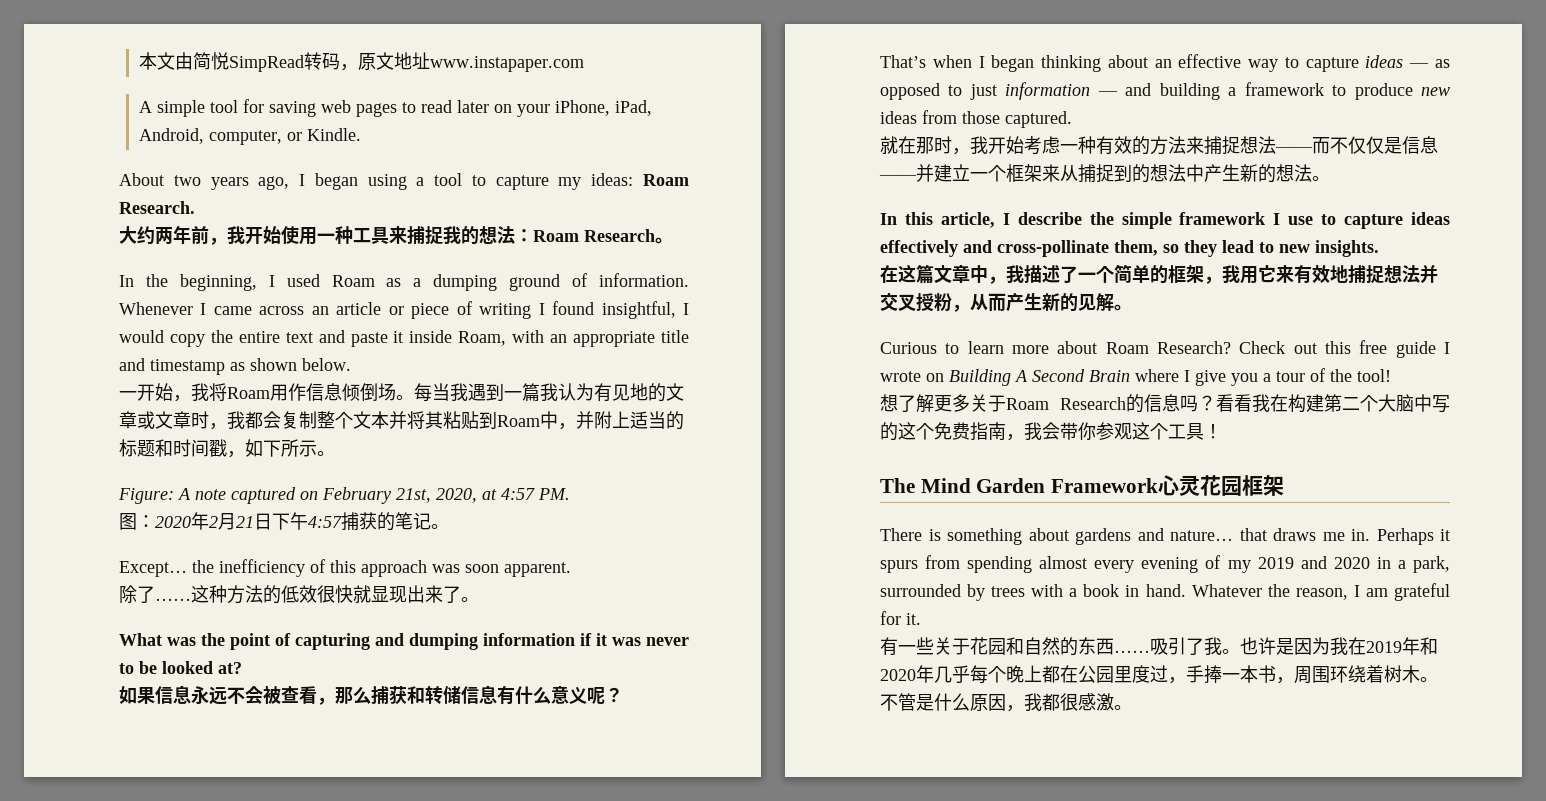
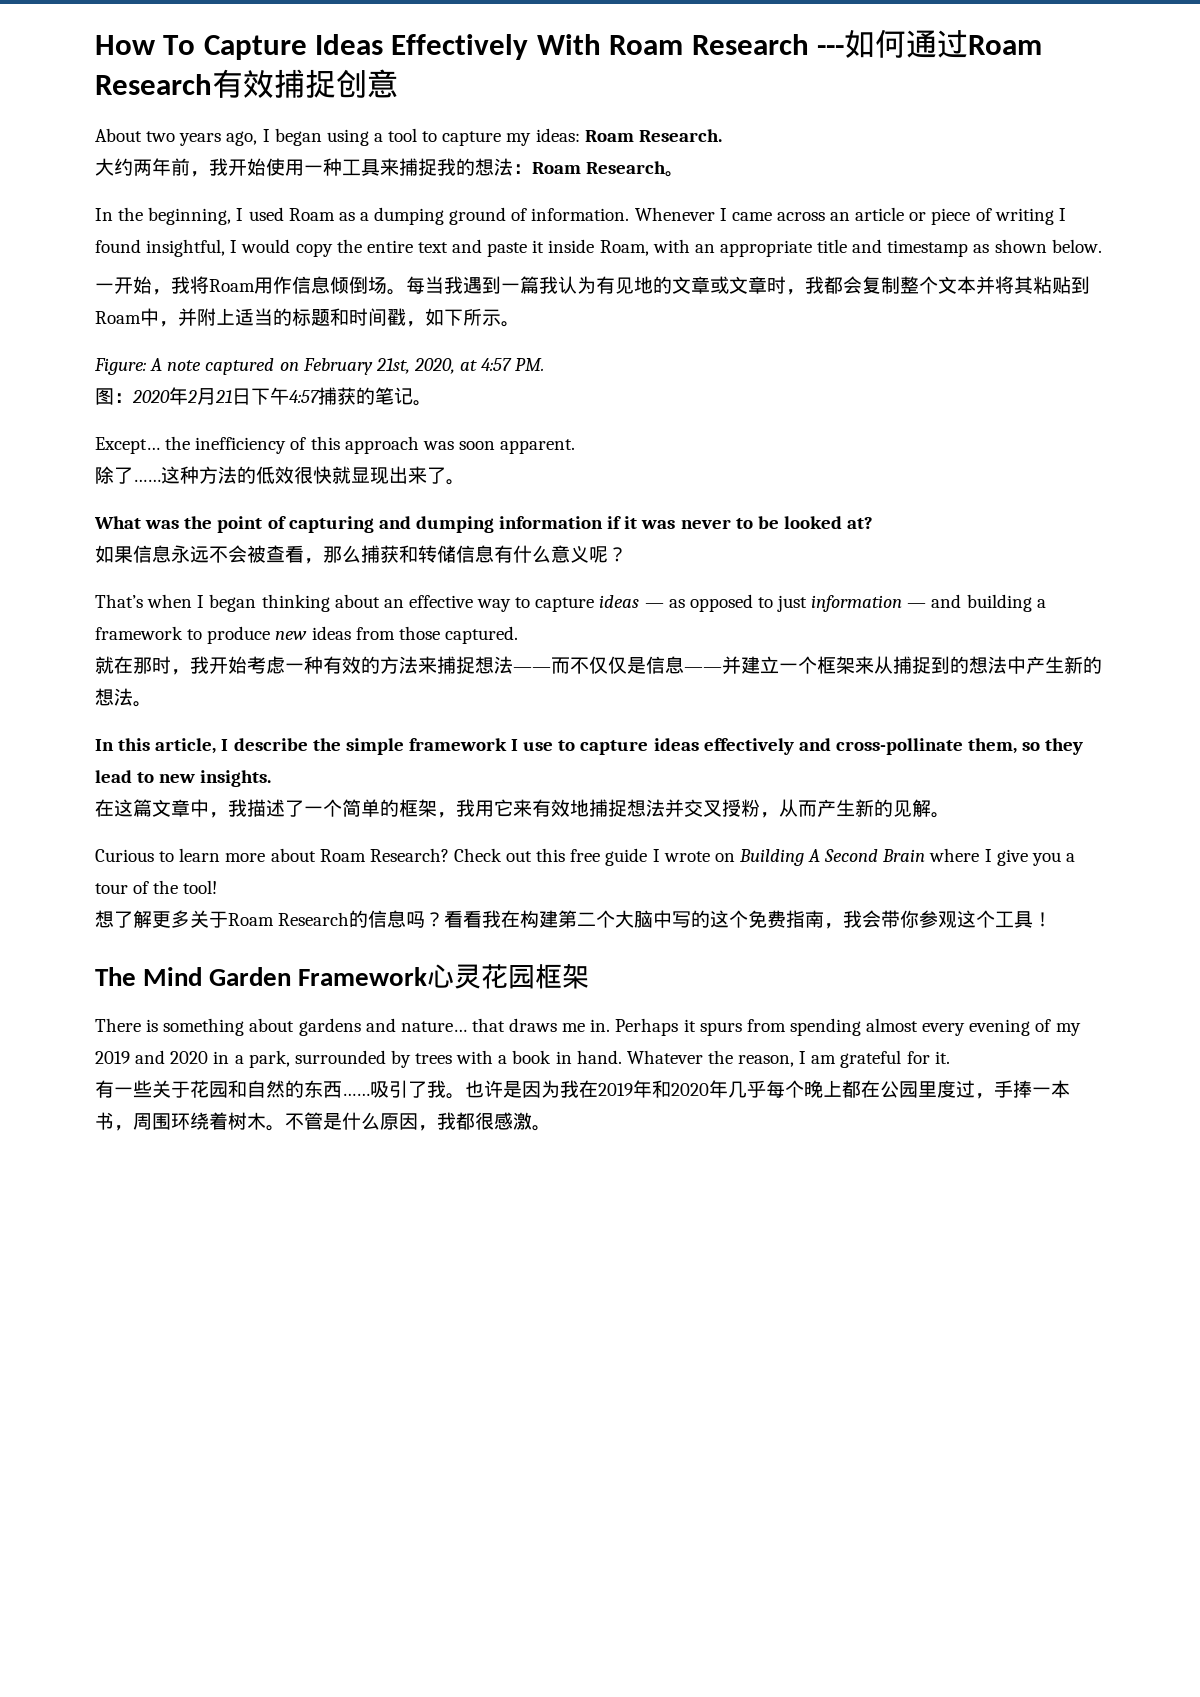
[138,52,584,72] [138,99,652,117] [138,128,361,145] 本文由简悦SimpRead转码，原文地址www.instapaper.com // A simple tool for saving web pages to read later on your iPhone, iPad, Android, computer, or Kindle. -> [95,29,1042,60] [95,69,398,98] How To Capture Ideas Effectively With Roam Research ---如何通过Roam Research有效捕捉创意

